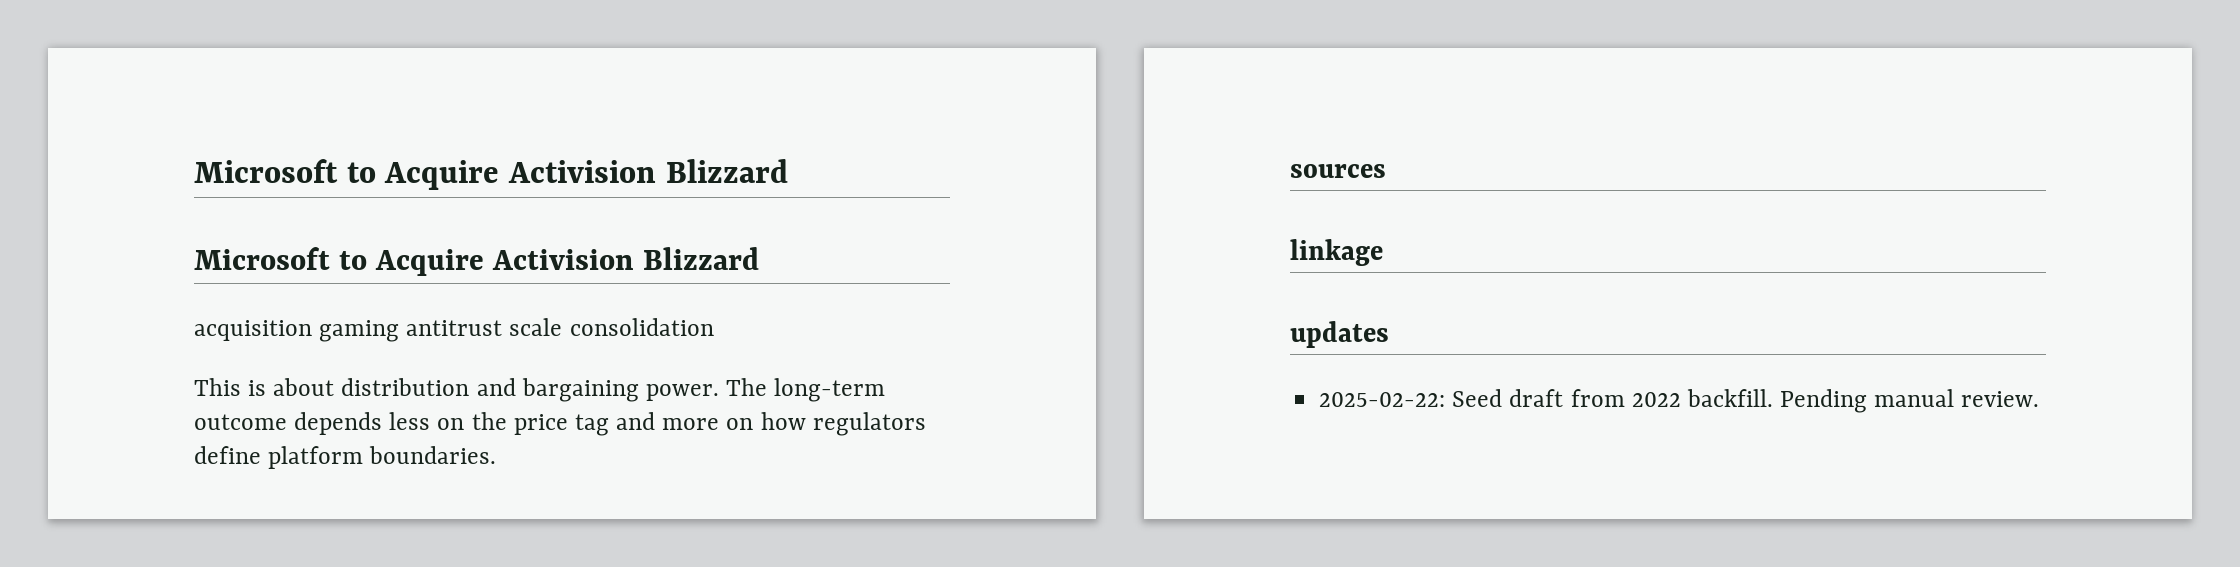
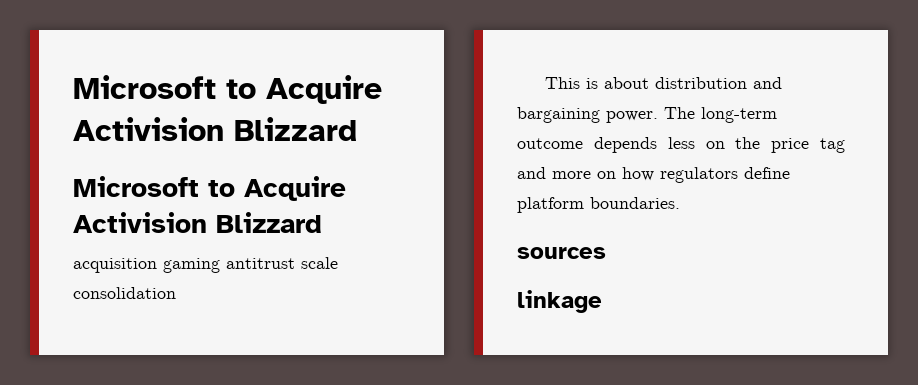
[1290,321,1389,348] [1319,389,2040,413] // updates // 2025-02-22: Seed draft from 2022 backfill. Pending manual review. -> (602, 301) none

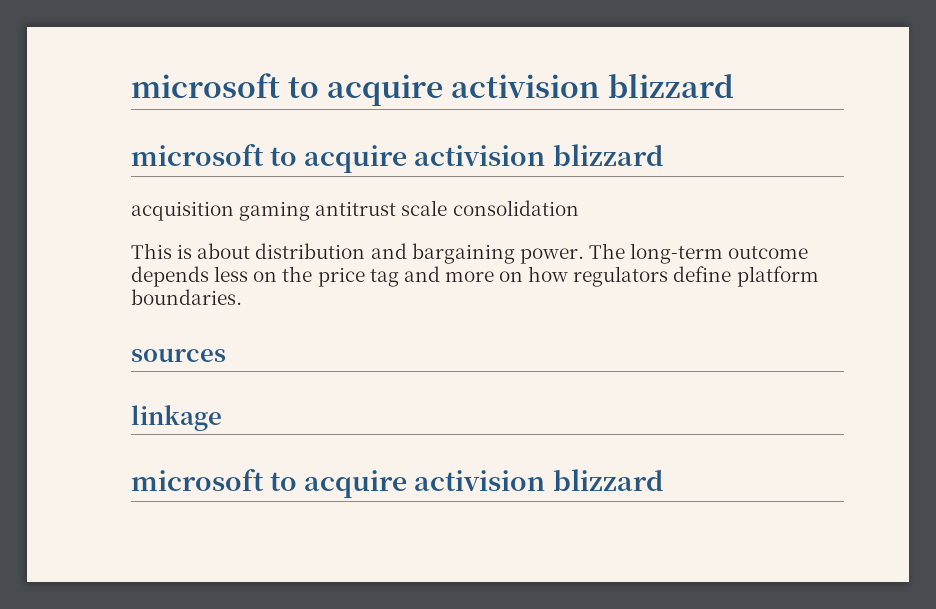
[73,75,382,104] [73,117,357,141] [73,176,346,201] [73,212,322,233] Microsoft to Acquire Activision Blizzard // Microsoft to Acquire Activision Blizzard -> [131,73,735,106] [131,144,663,173] microsoft to acquire activision blizzard // microsoft to acquire activision blizzard
(602, 301) none -> [131,469,663,498] // microsoft to acquire activision blizzard

